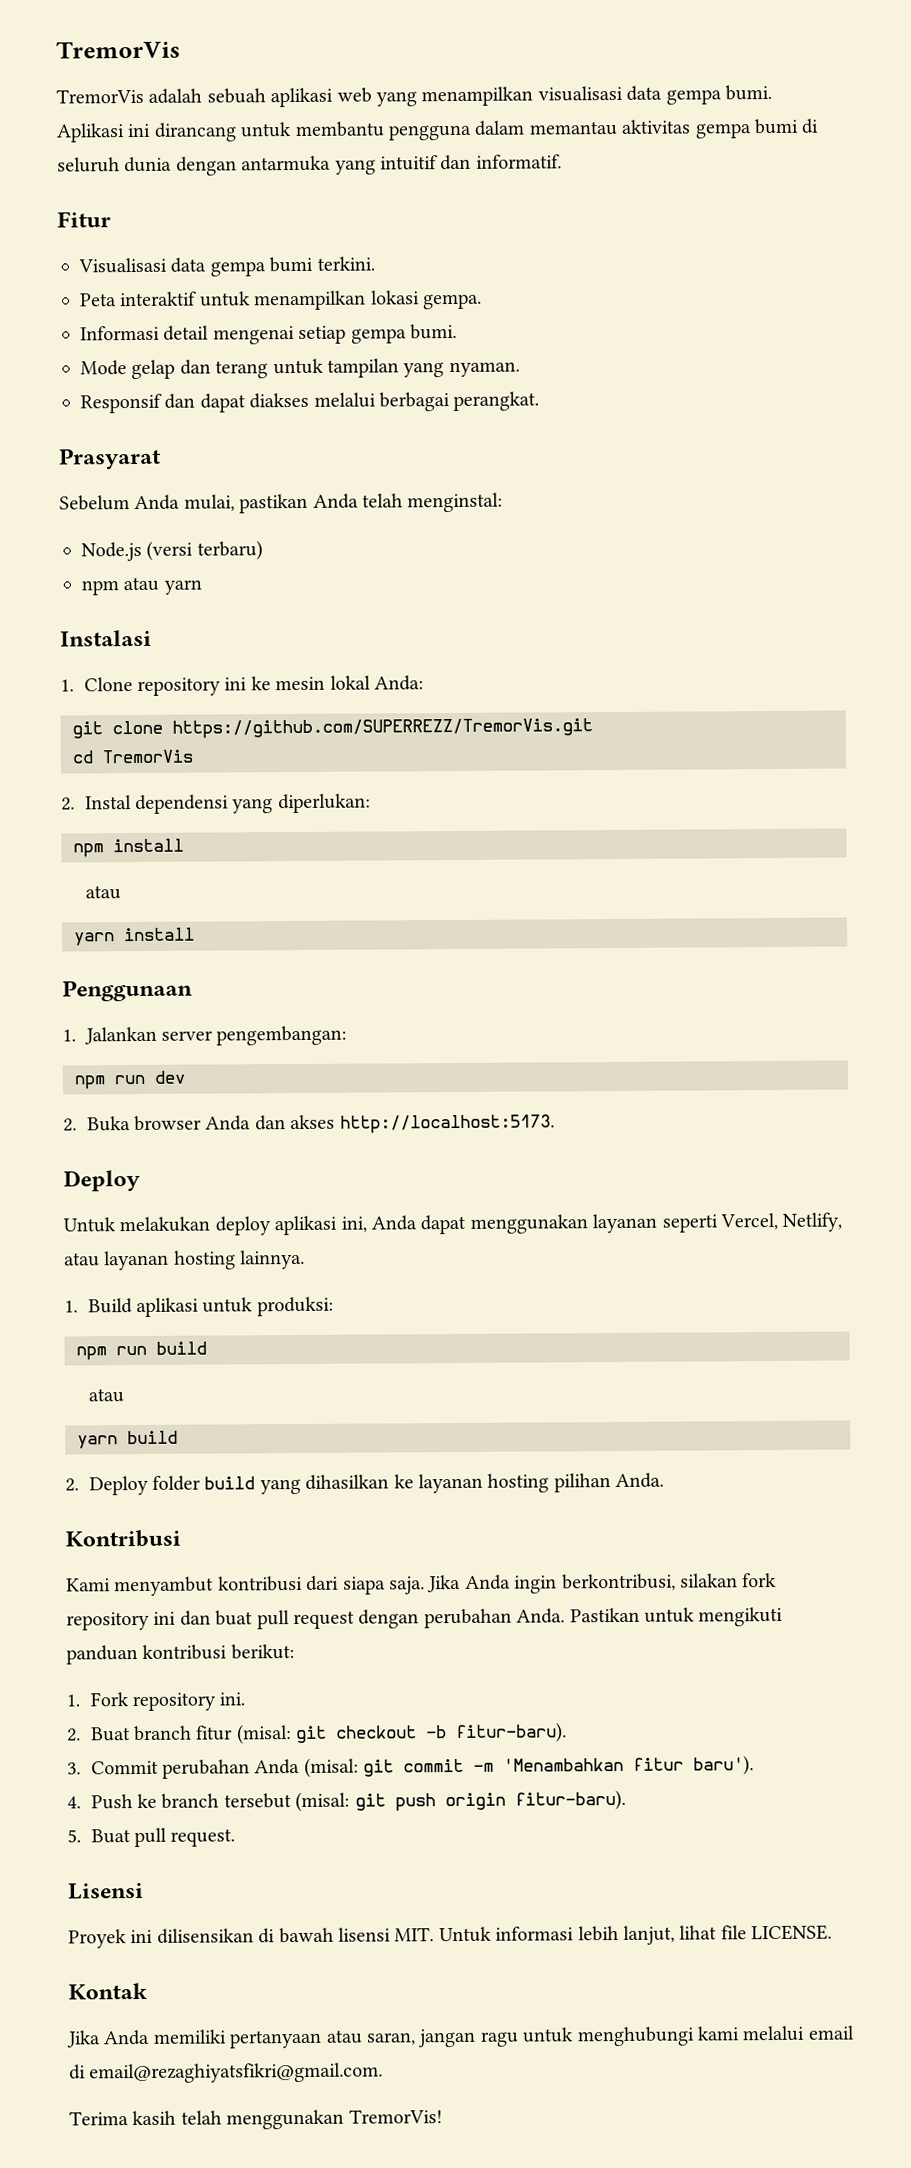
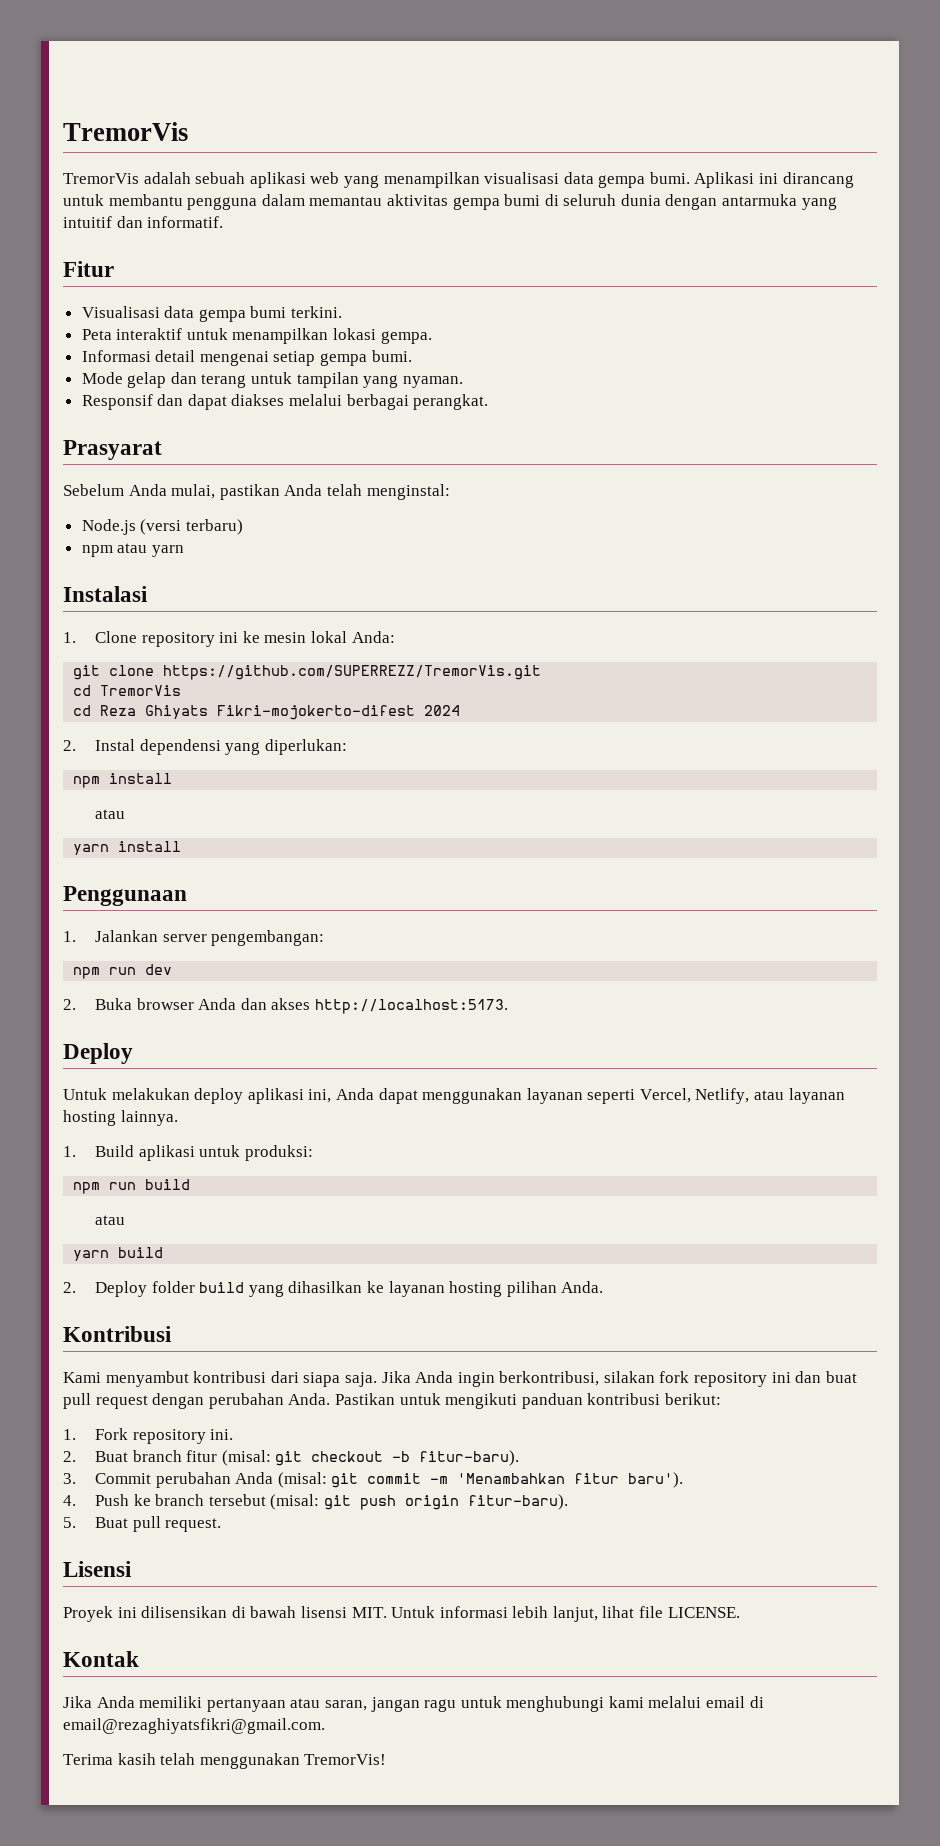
(193, 756) none -> [73,705,461,720] // cd Reza Ghiyats Fikri-mojokerto-difest 2024

